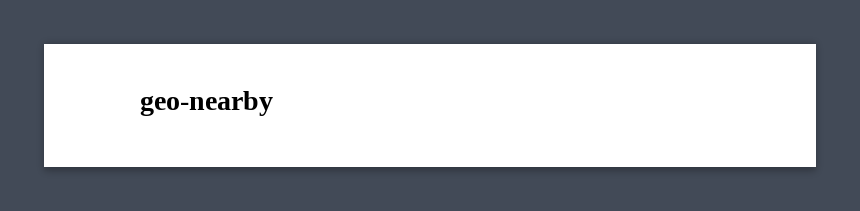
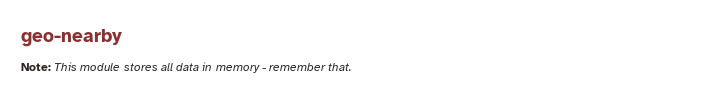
(273, 103) none -> [21,62,353,73] // Note: This module stores all data in memory - remember that.

